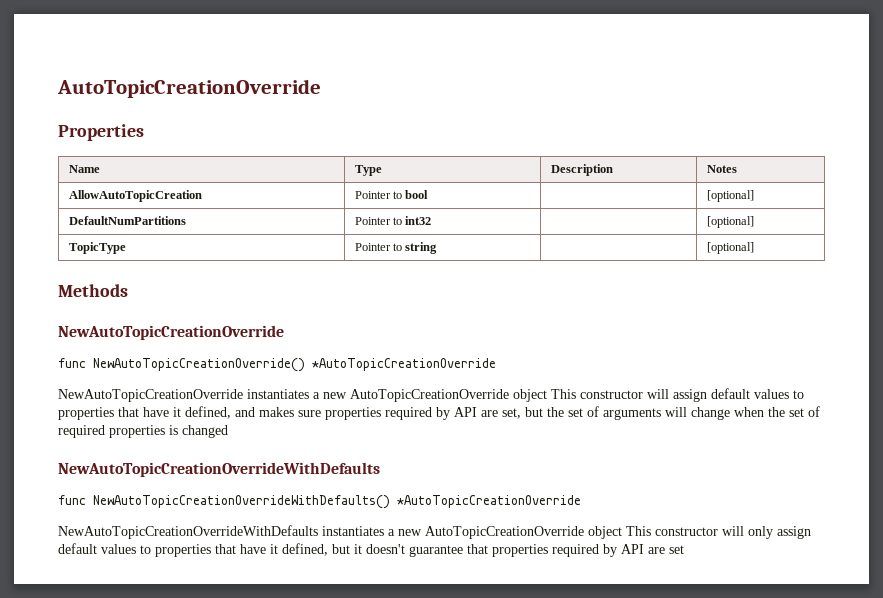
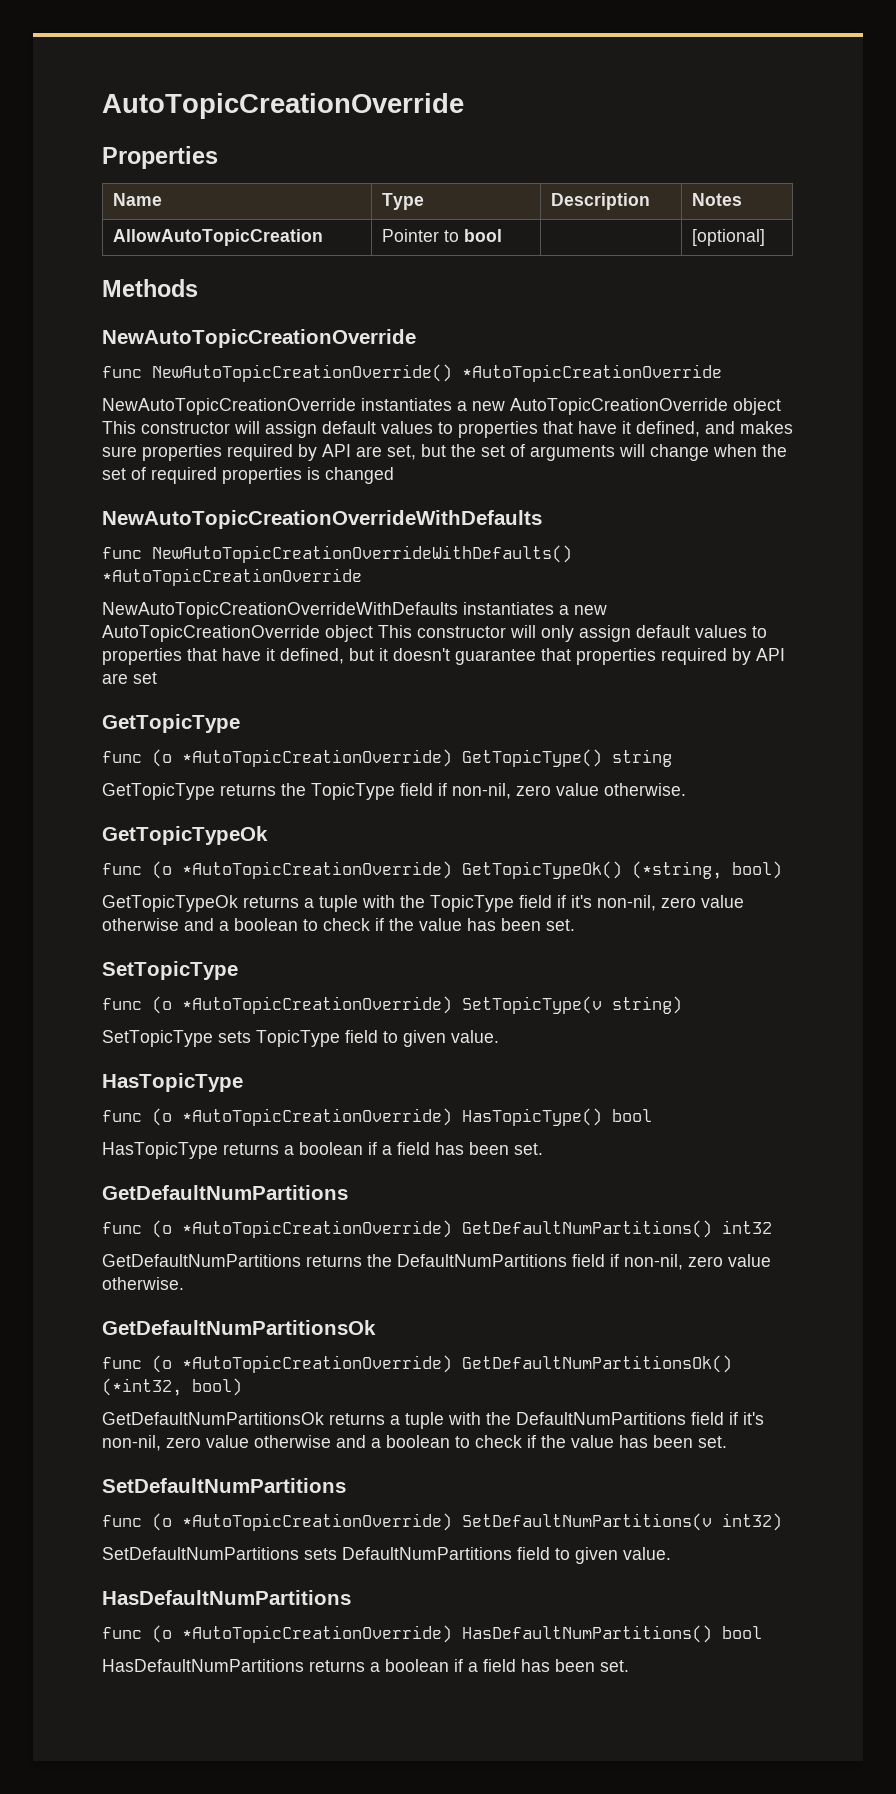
[68,216,186,225] [354,216,432,225] [706,216,754,228] [68,242,126,254] [354,242,438,254] [706,242,754,254] // DefaultNumPartitions | Pointer to int32 | | [optional] // TopicType | Pointer to string | | [optional] -> (766, 237) none
(684, 549) none -> [102,714,240,733] [102,749,672,767] [102,783,686,800] [102,826,268,845] [102,861,782,879] [102,895,744,912] [102,918,575,931] [102,961,238,980] [102,996,682,1014] [102,1030,499,1047] [102,1073,243,1092] [102,1108,652,1126] [102,1142,543,1159] [102,1185,348,1200] [102,1220,772,1238] [102,1254,771,1270] [102,1277,184,1290] [102,1320,376,1335] [102,1355,732,1373] [102,1378,242,1396] [102,1412,764,1429] [102,1435,727,1451] [102,1478,346,1493] [102,1513,782,1531] [102,1547,671,1564] [102,1590,351,1605] [102,1625,762,1643] [102,1659,629,1672] // GetTopicType // func (o *AutoTopicCreationOverride) GetTopicType() string // GetTopicType returns the TopicType field if non-nil, zero value otherwise. // GetTopicTypeOk // func (o *AutoTopicCreationOverride) GetTopicTypeOk() (*string, bool) // GetTopicTypeOk returns a tuple with the TopicType field if it's non-nil, zero value otherwise and a boolean to check if the value has been set. // SetTopicType // func (o *AutoTopicCreationOverride) SetTopicType(v string) // SetTopicType sets TopicType field to given value. // HasTopicType // func (o *AutoTopicCreationOverride) HasTopicType() bool // HasTopicType returns a boolean if a field has been set. // GetDefaultNumPartitions // func (o *AutoTopicCreationOverride) GetDefaultNumPartitions() int32 // GetDefaultNumPartitions returns the DefaultNumPartitions field if non-nil, zero value otherwise. // GetDefaultNumPartitionsOk // func (o *AutoTopicCreationOverride) GetDefaultNumPartitionsOk() (*int32, bool) // GetDefaultNumPartitionsOk returns a tuple with the DefaultNumPartitions field if it's non-nil, zero value otherwise and a boolean to check if the value has been set. // SetDefaultNumPartitions // func (o *AutoTopicCreationOverride) SetDefaultNumPartitions(v int32) // SetDefaultNumPartitions sets DefaultNumPartitions field to given value. // HasDefaultNumPartitions // func (o *AutoTopicCreationOverride) HasDefaultNumPartitions() bool // HasDefaultNumPartitions returns a boolean if a field has been set.

